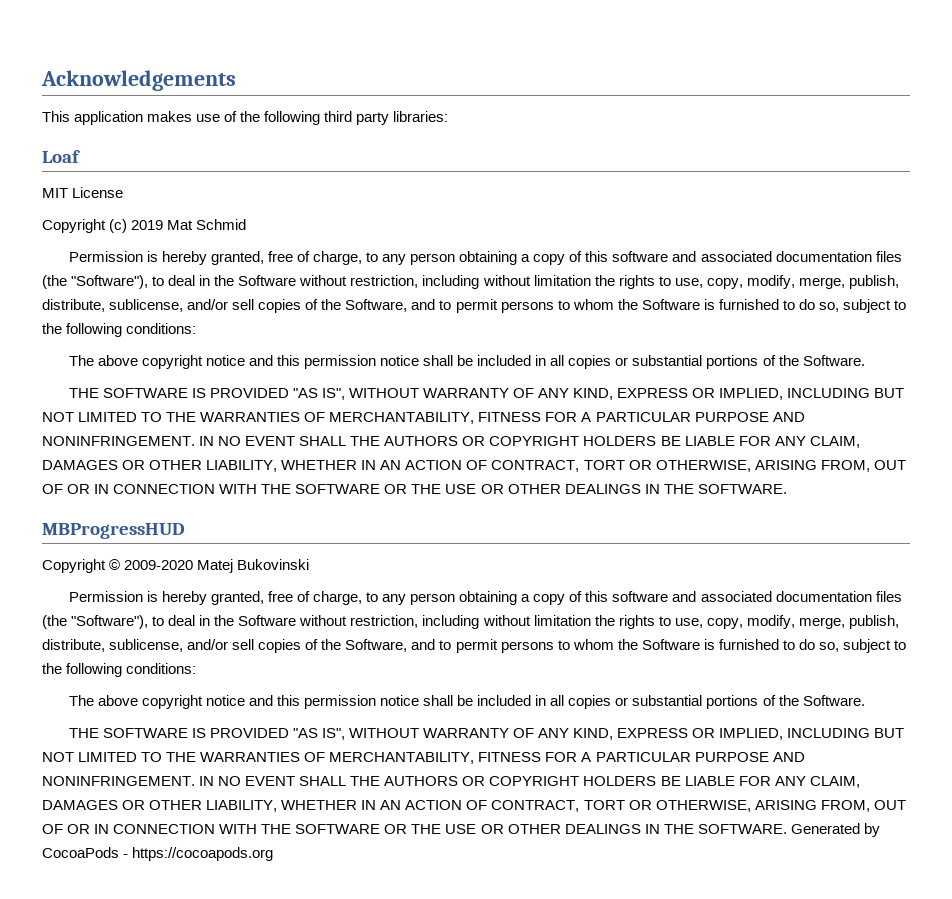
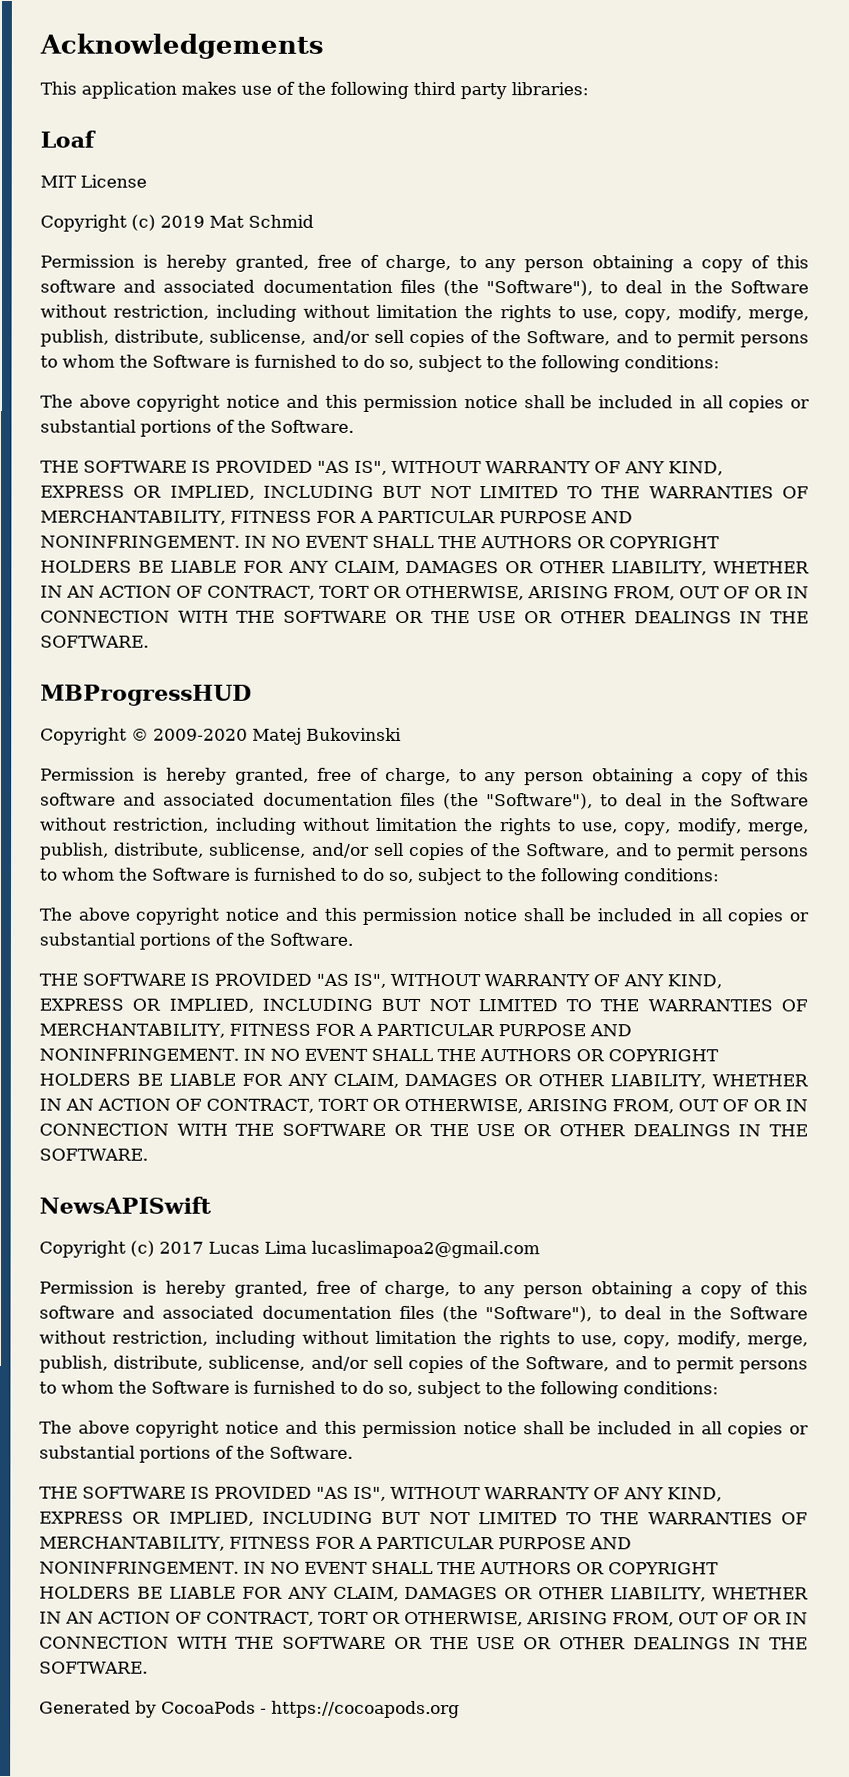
(787, 829) none -> [39,1196,212,1214] [39,1240,540,1259] [39,1280,809,1299] [39,1305,808,1323] [39,1330,808,1349] [39,1355,808,1374] [39,1380,719,1399] [39,1420,809,1439] [39,1445,353,1463] [39,1486,722,1502] [39,1511,809,1526] [39,1536,632,1551] [39,1561,719,1575] [39,1586,809,1602] [39,1611,808,1627] [39,1636,808,1650] [39,1661,148,1674] // NewsAPISwift // Copyright (c) 2017 Lucas Lima lucaslimapoa2@gmail.com // Permission is hereby granted, free of charge, to any person obtaining a copy of this software and associated documentation files (the "Software"), to deal in the Software without restriction, including without limitation the rights to use, copy, modify, merge, publish, distribute, sublicense, and/or sell copies of the Software, and to permit persons to whom the Software is furnished to do so, subject to the following conditions: // The above copyright notice and this permission notice shall be included in all copies or substantial portions of the Software. // THE SOFTWARE IS PROVIDED "AS IS", WITHOUT WARRANTY OF ANY KIND, EXPRESS OR IMPLIED, INCLUDING BUT NOT LIMITED TO THE WARRANTIES OF MERCHANTABILITY, FITNESS FOR A PARTICULAR PURPOSE AND NONINFRINGEMENT. IN NO EVENT SHALL THE AUTHORS OR COPYRIGHT HOLDERS BE LIABLE FOR ANY CLAIM, DAMAGES OR OTHER LIABILITY, WHETHER IN AN ACTION OF CONTRACT, TORT OR OTHERWISE, ARISING FROM, OUT OF OR IN CONNECTION WITH THE SOFTWARE OR THE USE OR OTHER DEALINGS IN THE SOFTWARE. //

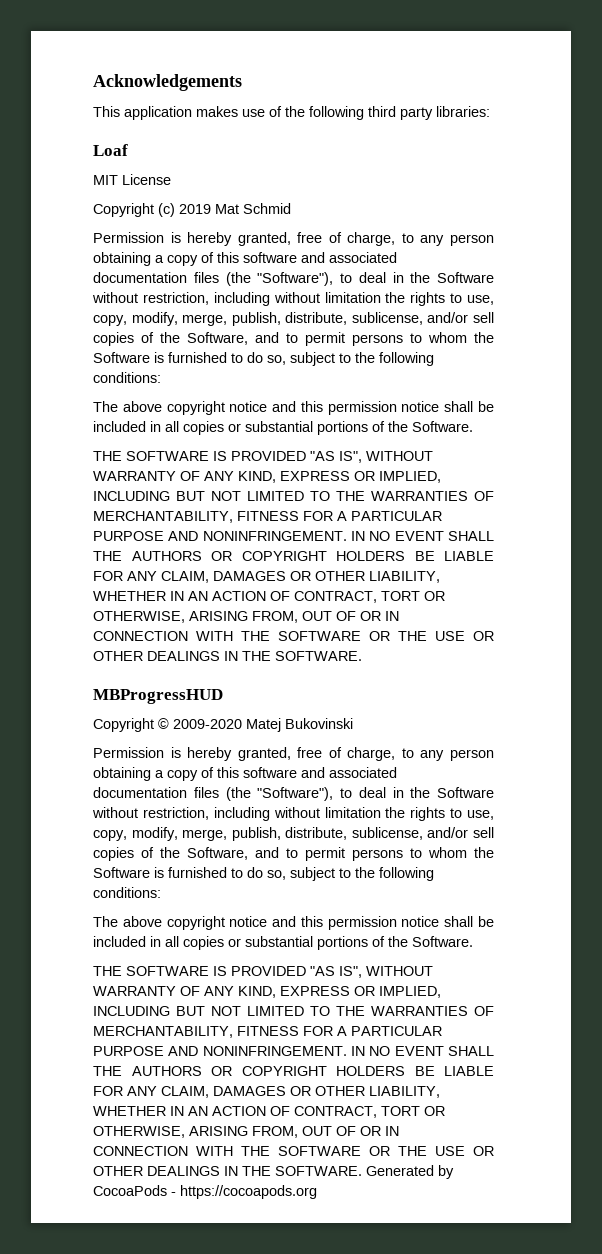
[39,1196,212,1214] [39,1240,540,1259] [39,1280,809,1299] [39,1305,808,1323] [39,1330,808,1349] [39,1355,808,1374] [39,1380,719,1399] [39,1420,809,1439] [39,1445,353,1463] [39,1486,722,1502] [39,1511,809,1526] [39,1536,632,1551] [39,1561,719,1575] [39,1586,809,1602] [39,1611,808,1627] [39,1636,808,1650] [39,1661,148,1674] // NewsAPISwift // Copyright (c) 2017 Lucas Lima lucaslimapoa2@gmail.com // Permission is hereby granted, free of charge, to any person obtaining a copy of this software and associated documentation files (the "Software"), to deal in the Software without restriction, including without limitation the rights to use, copy, modify, merge, publish, distribute, sublicense, and/or sell copies of the Software, and to permit persons to whom the Software is furnished to do so, subject to the following conditions: // The above copyright notice and this permission notice shall be included in all copies or substantial portions of the Software. // THE SOFTWARE IS PROVIDED "AS IS", WITHOUT WARRANTY OF ANY KIND, EXPRESS OR IMPLIED, INCLUDING BUT NOT LIMITED TO THE WARRANTIES OF MERCHANTABILITY, FITNESS FOR A PARTICULAR PURPOSE AND NONINFRINGEMENT. IN NO EVENT SHALL THE AUTHORS OR COPYRIGHT HOLDERS BE LIABLE FOR ANY CLAIM, DAMAGES OR OTHER LIABILITY, WHETHER IN AN ACTION OF CONTRACT, TORT OR OTHERWISE, ARISING FROM, OUT OF OR IN CONNECTION WITH THE SOFTWARE OR THE USE OR OTHER DEALINGS IN THE SOFTWARE. // -> (362, 1171) none

